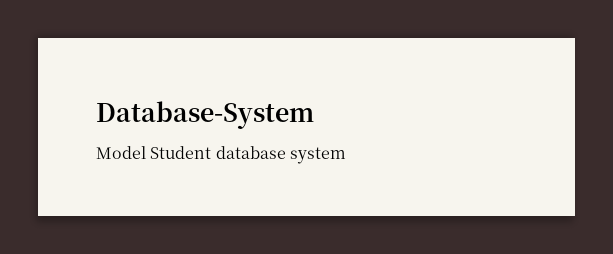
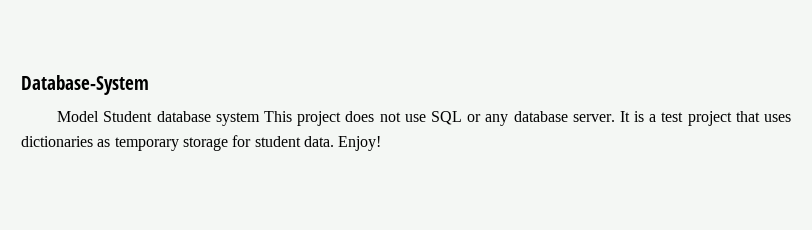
(346, 155) none -> [264,111,791,126] [21,135,382,151] This project does not use SQL or any database server. It is a test project that uses dictionaries as temporary storage for student data. Enjoy!

